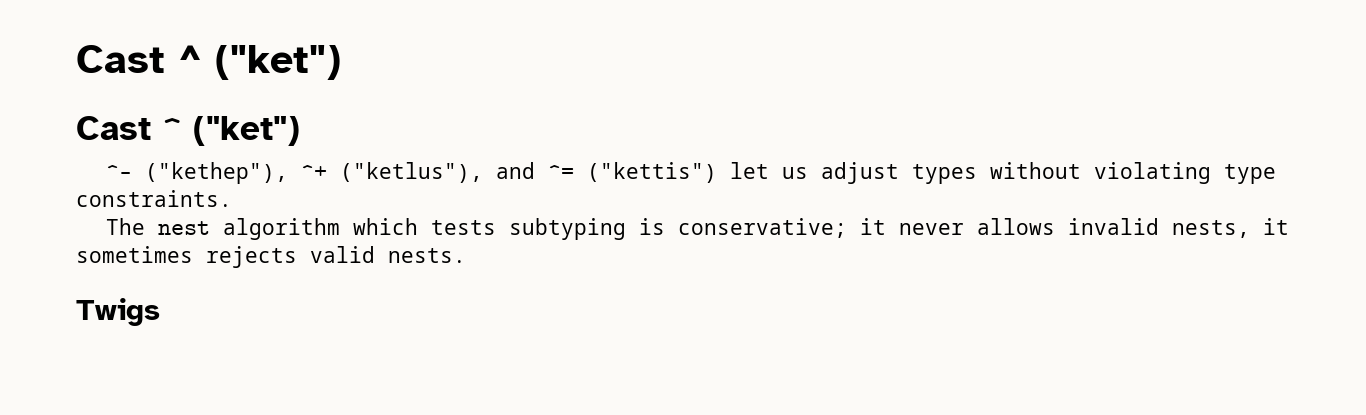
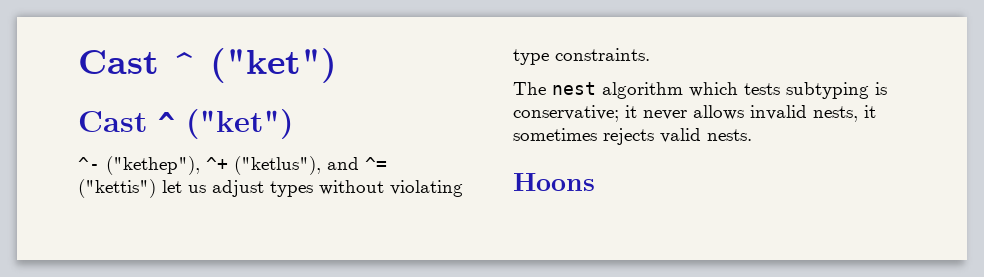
[76,298,160,326] Twigs -> [513,173,595,191] Hoons

